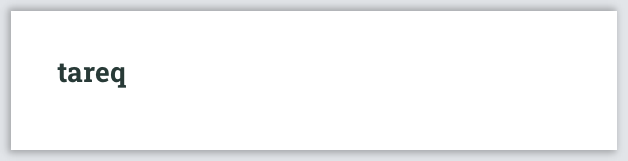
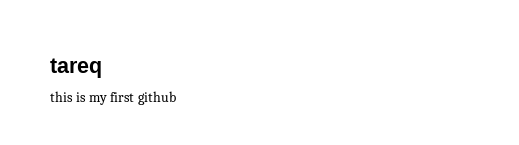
(126, 75) none -> [50,91,177,105] // this is my first github

